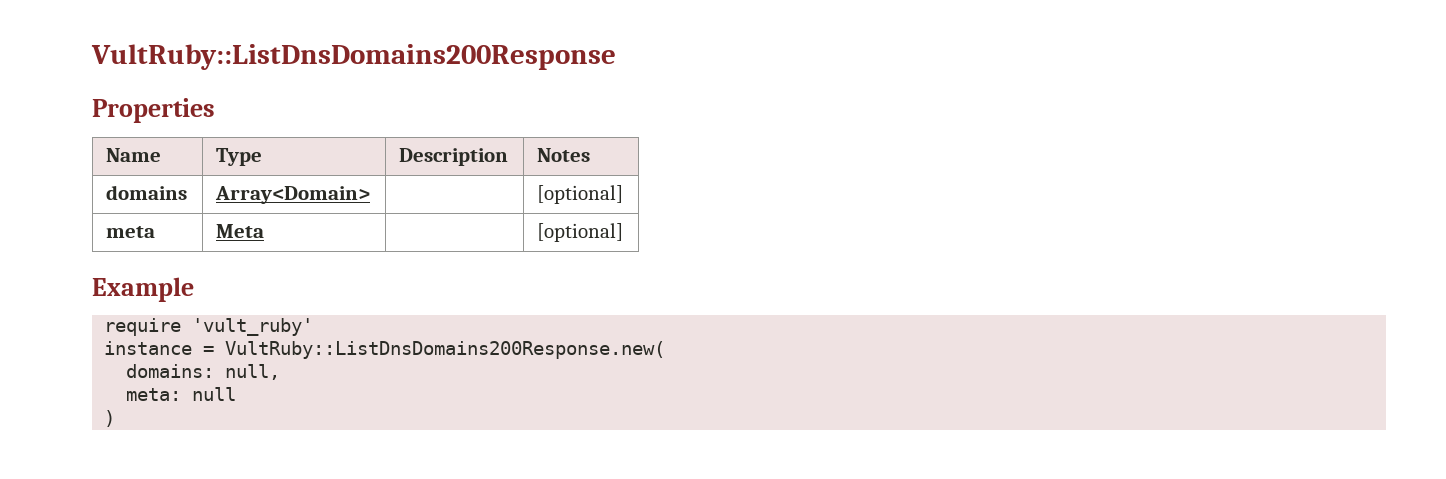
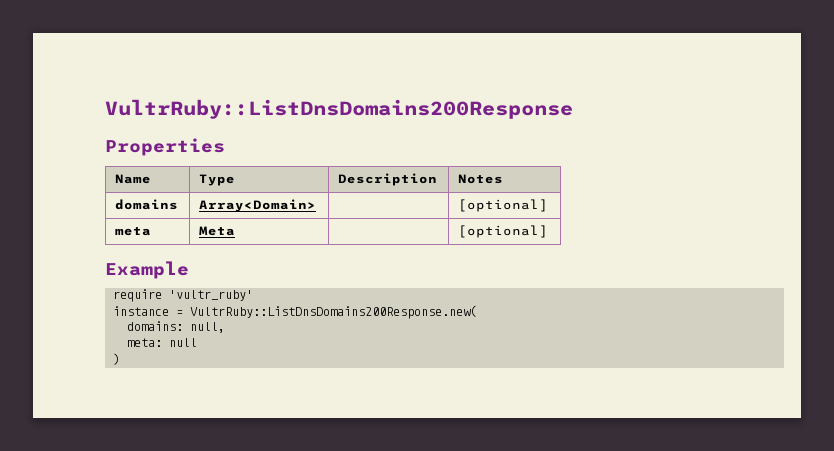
[91,44,616,70] VultRuby::ListDnsDomains200Response -> [105,99,573,119] VultrRuby::ListDnsDomains200Response
[192,318,314,336] 'vult_ruby' -> [169,290,254,301] 'vultr_ruby'
[225,341,666,359] VultRuby::ListDnsDomains200Response.new( -> [190,305,478,319] VultrRuby::ListDnsDomains200Response.new(

